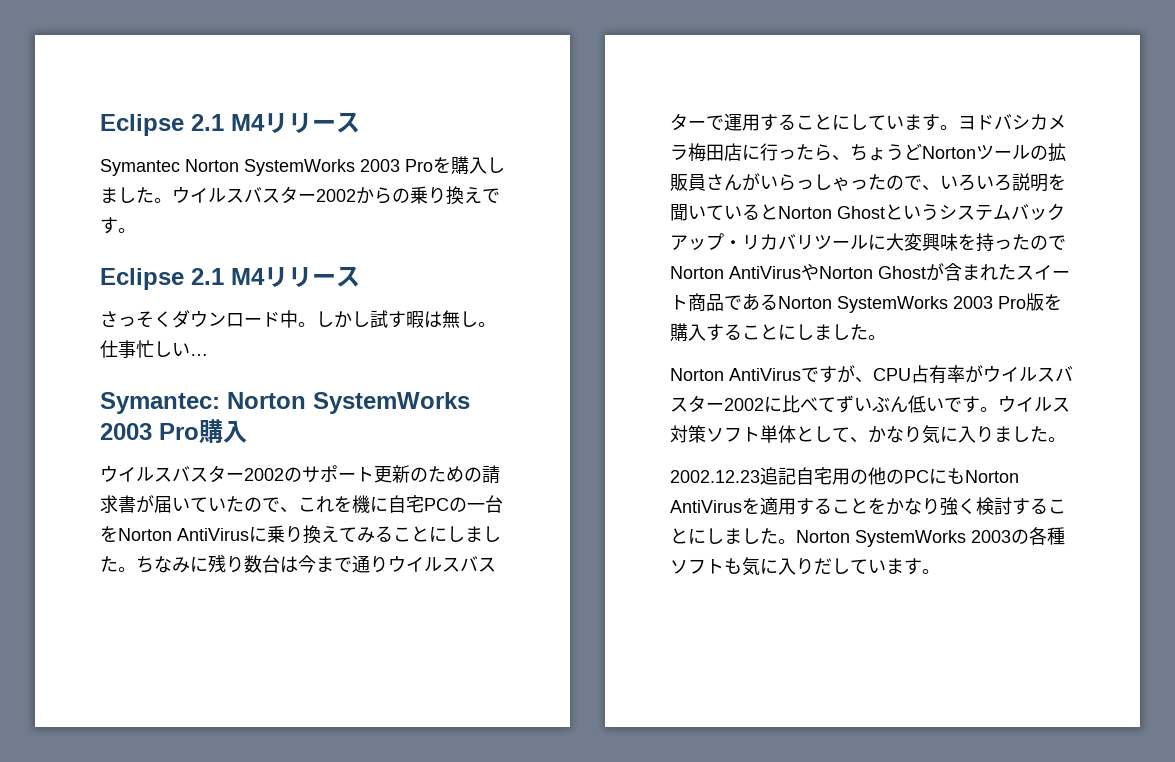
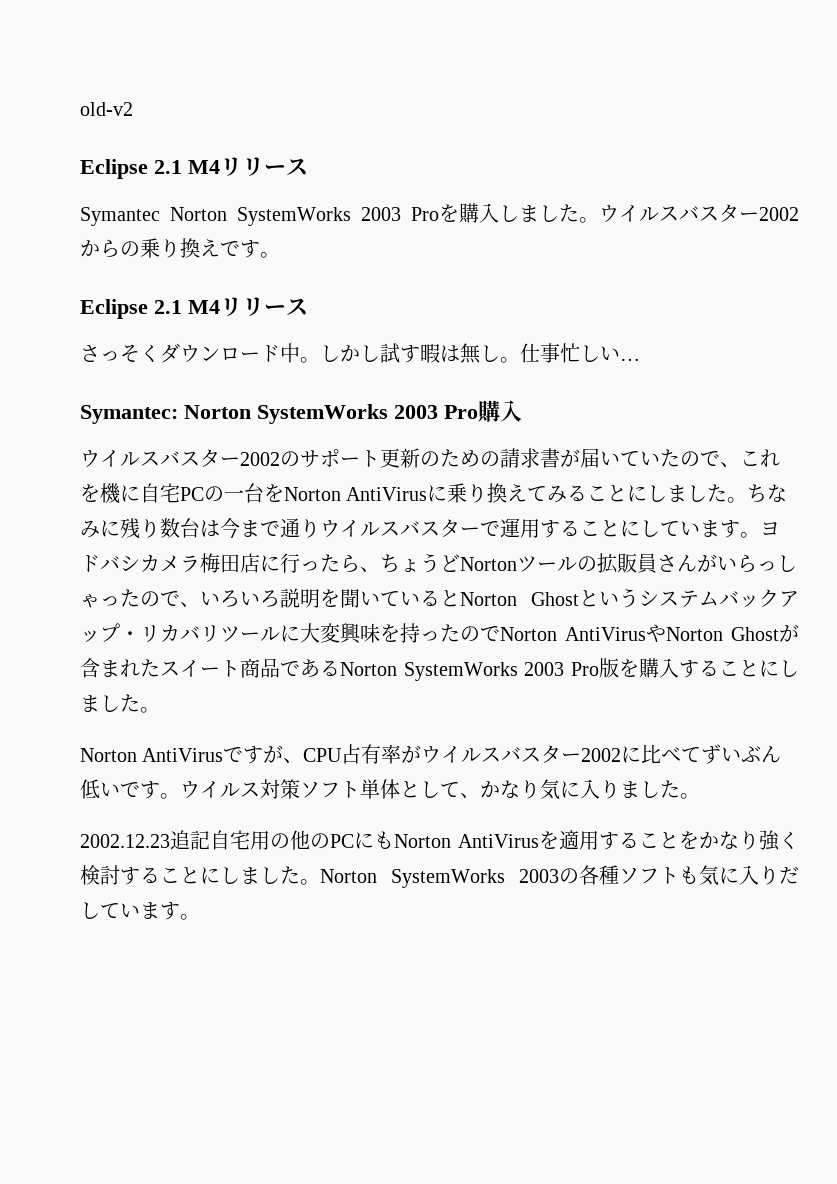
(100, 125) none -> [80,102,133,116] old-v2 //

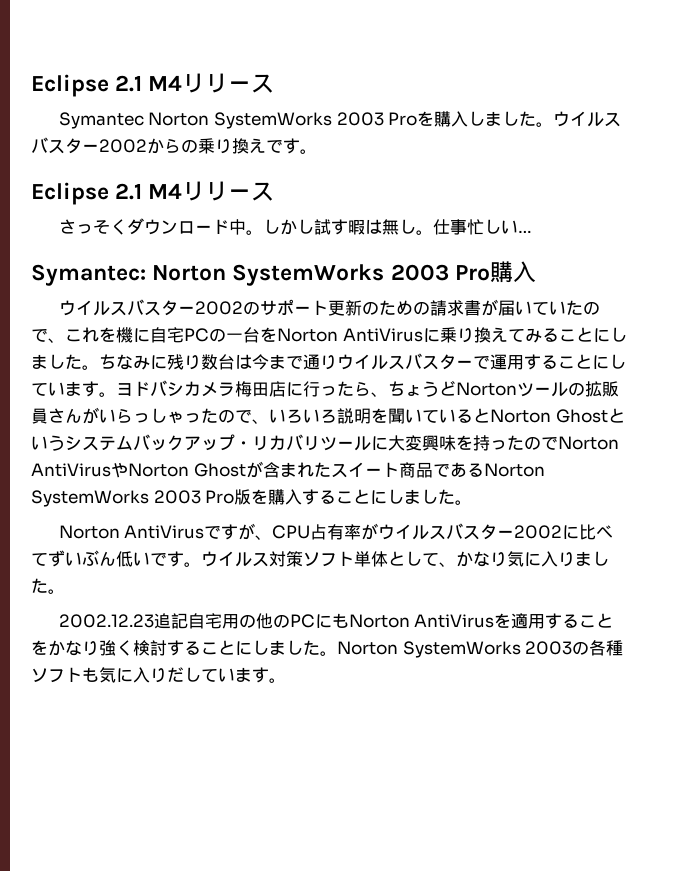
[80,102,133,116] old-v2 // -> (31, 85) none

